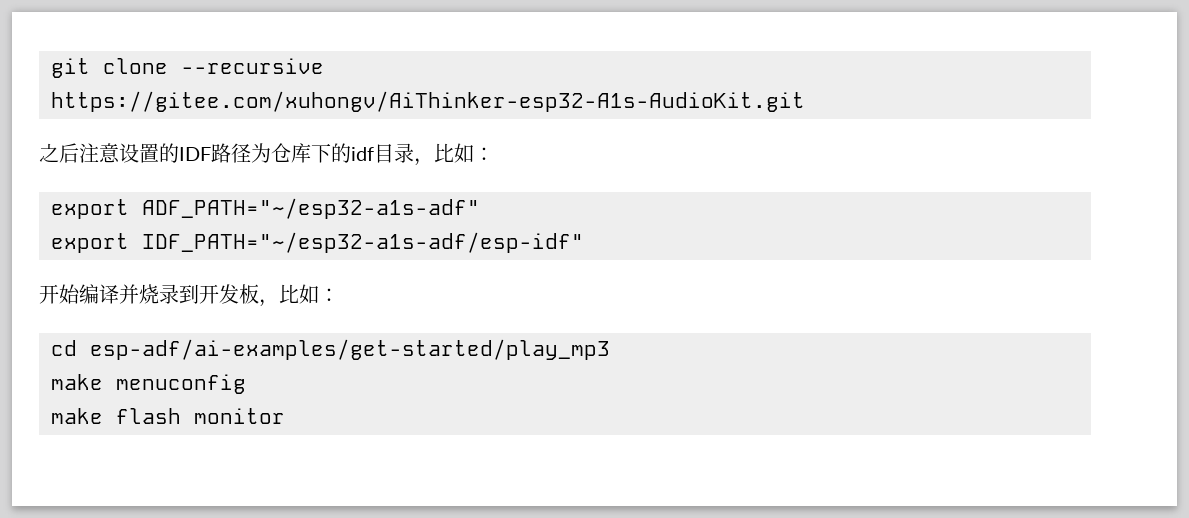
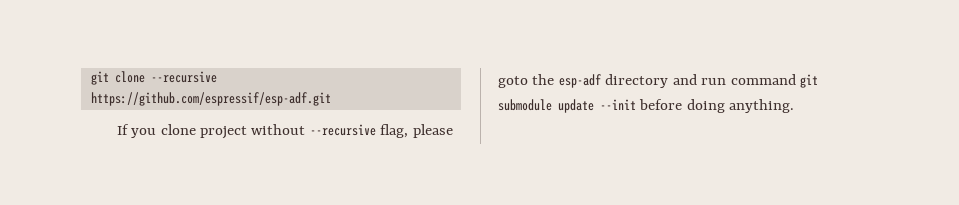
[51,91,805,112] [39,143,494,166] [51,198,480,219] [51,232,584,253] [39,284,339,307] [51,339,610,360] [51,374,246,394] [51,408,285,424] https://gitee.com/xuhongv/AiThinker-esp32-A1s-AudioKit.git // 之后注意设置的IDF路径为仓库下的idf目录，比如： // export ADF_PATH="~/esp32-a1s-adf" // export IDF_PATH="~/esp32-a1s-adf/esp-idf" // 开始编译并烧录到开发板，比如： // cd esp-adf/ai-examples/get-started/play_mp3 // make menuconfig // make flash monitor -> [90,92,331,106] [116,124,453,139] [498,74,819,88] [498,99,795,113] https://github.com/espressif/esp-adf.git // If you clone project without --recursive flag, please goto the esp-adf directory and run command git submodule update --init before doing anything.

